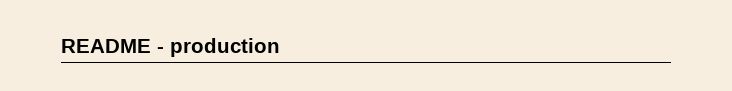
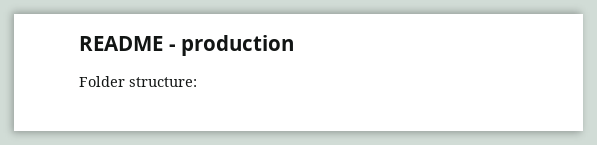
(280, 47) none -> [79,76,197,87] // Folder structure:

